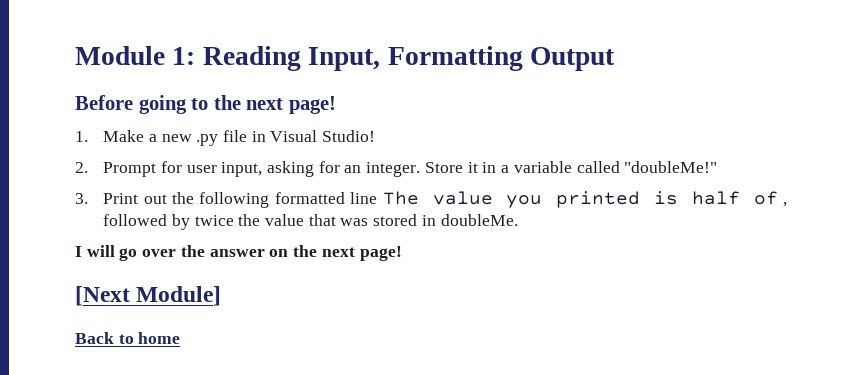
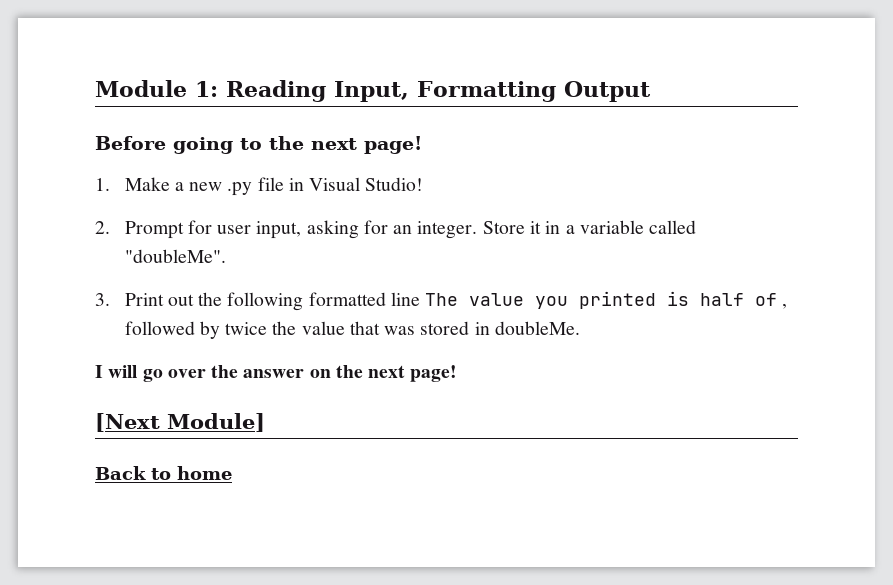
[624,161,718,173] "doubleMe!" -> [124,249,226,263] "doubleMe".

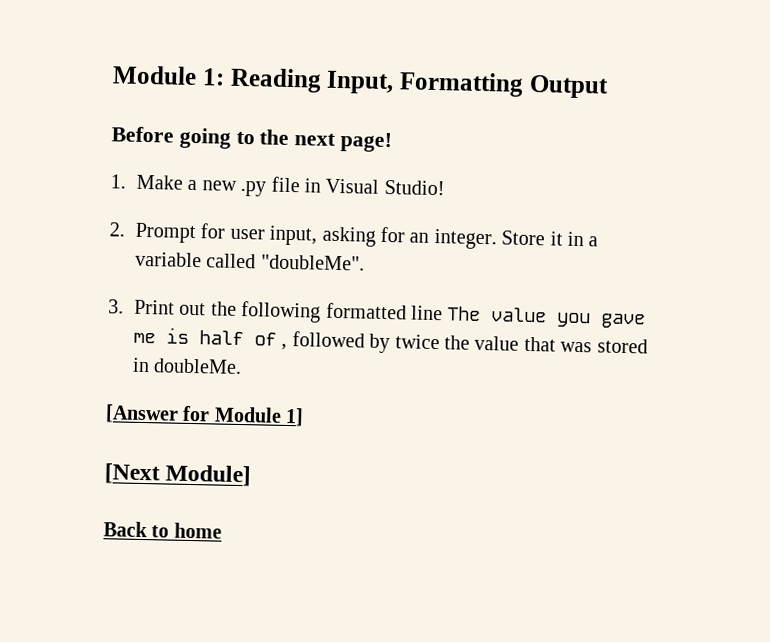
[579,291,657,309] printed -> [600,313,647,329] [133,332,157,344] gave me
[95,365,458,382] I will go over the answer on the next page! -> [105,404,305,427] [Answer for Module 1]

